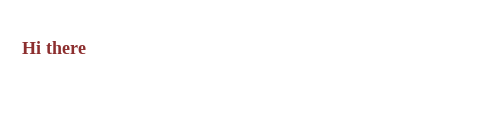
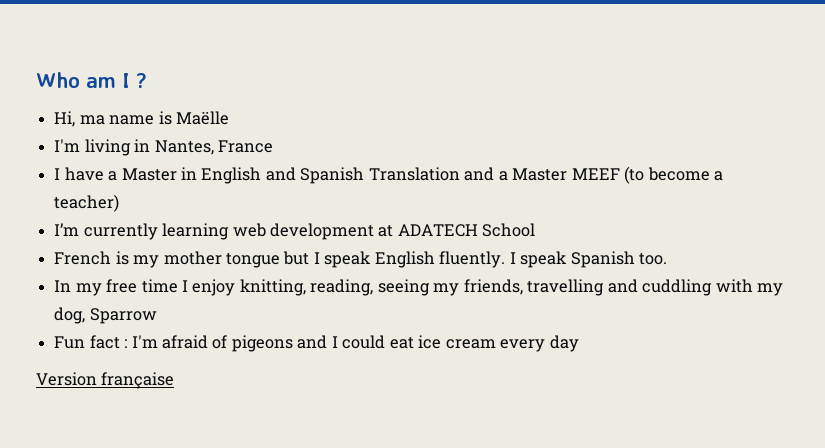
[22,41,86,54] Hi there -> [36,72,147,88] [54,111,229,127] [54,139,273,156] [54,166,723,184] [54,194,120,212] [54,223,536,240] [54,251,668,268] [54,279,783,296] [54,307,157,324] [54,335,579,352] [36,372,175,389] Who am I ? // Hi, ma name is Maëlle // I'm living in Nantes, France // I have a Master in English and Spanish Translation and a Master MEEF (to become a teacher) // I’m currently learning web development at ADATECH School // French is my mother tongue but I speak English fluently. I speak Spanish too. // In my free time I enjoy knitting, reading, seeing my friends, travelling and cuddling with my dog, Sparrow // Fun fact : I'm afraid of pigeons and I could eat ice cream every day // Version française

